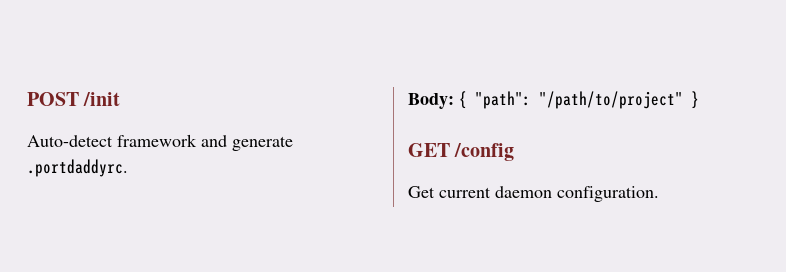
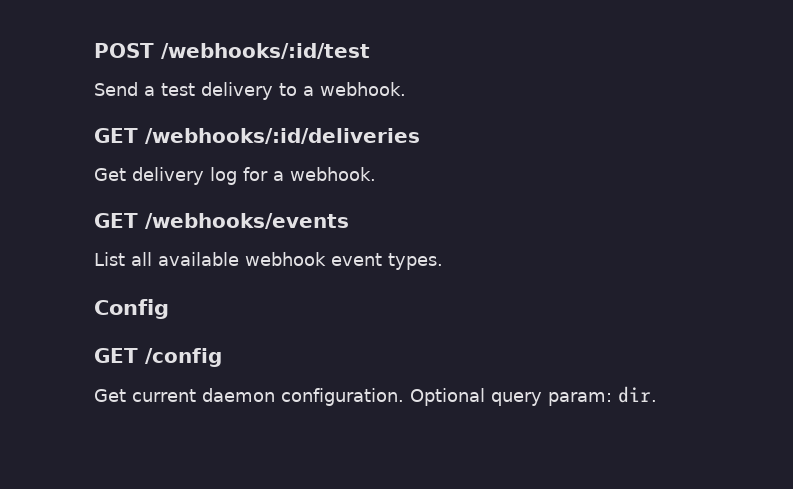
[83,92,121,106] [27,134,293,151] [27,159,128,177] [408,91,699,109] /init // Auto-detect framework and generate .portdaddyrc. // Body: { "path": "/path/to/project" } -> [161,43,370,59] [94,82,406,100] [94,128,420,144] [94,167,376,185] [94,213,349,229] [94,252,443,270] [94,299,169,319] /webhooks/:id/test // Send a test delivery to a webhook. // GET /webhooks/:id/deliveries // Get delivery log for a webhook. // GET /webhooks/events // List all available webhook event types. // Config
(659, 194) none -> [410,386,657,406] Optional query param: dir.

